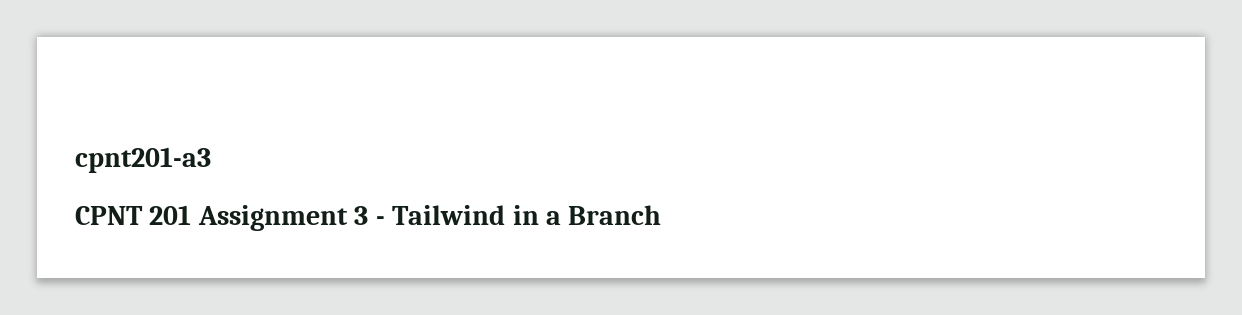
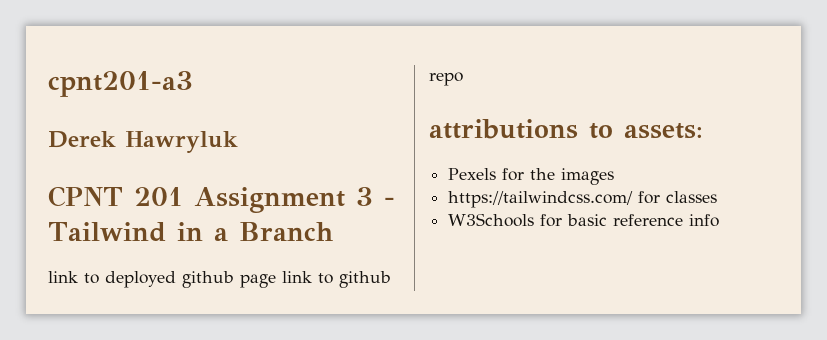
(211, 160) none -> [48,131,238,153] // Derek Hawryluk
(662, 215) none -> [48,271,391,288] [429,72,463,86] [429,119,703,139] [448,168,615,185] [448,191,718,208] [448,213,720,227] // link to deployed github page link to github repo // attributions to assets: // Pexels for the images // https://tailwindcss.com/ for classes // W3Schools for basic reference info

